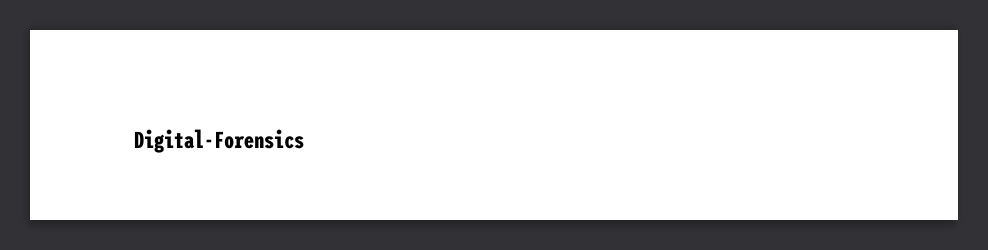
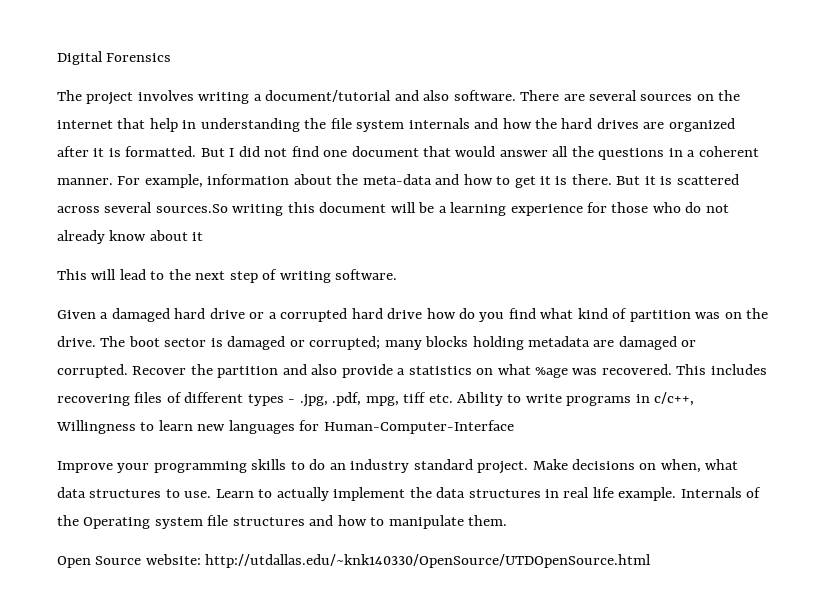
[134,129,304,153] Digital-Forensics -> [57,51,172,65] [57,90,741,105] [57,118,735,132] [57,146,759,160] [57,174,739,188] [57,202,729,216] [57,230,204,244] [57,269,398,283] [57,308,769,322] [57,336,697,350] [57,364,767,378] [57,392,695,407] [56,420,514,434] [57,459,739,474] [57,487,762,501] [57,515,508,529] [57,554,652,568] Digital Forensics // The project involves writing a document/tutorial and also software. There are several sources on the internet that help in understanding the file system internals and how the hard drives are organized after it is formatted. But I did not find one document that would answer all the questions in a coherent manner. For example, information about the meta-data and how to get it is there. But it is scattered across several sources.So writing this document will be a learning experience for those who do not already know about it // This will lead to the next step of writing software. // Given a damaged hard drive or a corrupted hard drive how do you find what kind of partition was on the drive. The boot sector is damaged or corrupted; many blocks holding metadata are damaged or corrupted. Recover the partition and also provide a statistics on what %age was recovered. This includes recovering files of different types - .jpg, .pdf, mpg, tiff etc. Ability to write programs in c/c++, Willingness to learn new languages for Human-Computer-Interface // Improve your programming skills to do an industry standard project. Make decisions on when, what data structures to use. Learn to actually implement the data structures in real life example. Internals of the Operating system file structures and how to manipulate them. // Open Source website: http://utdallas.edu/~knk140330/OpenSource/UTDOpenSource.html

